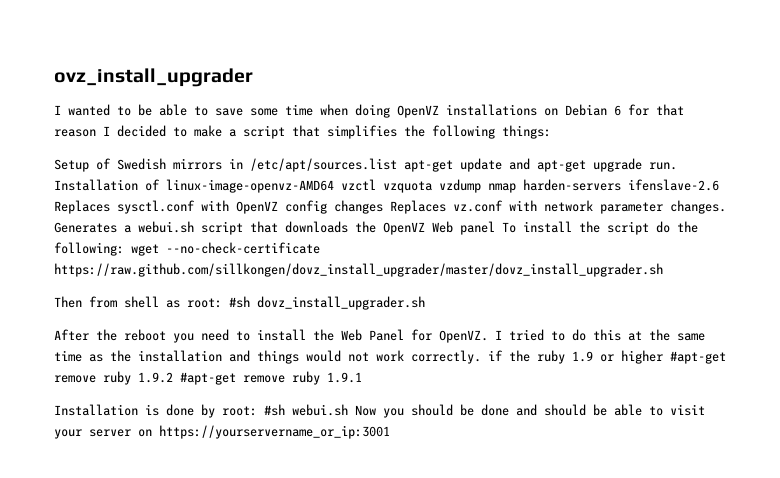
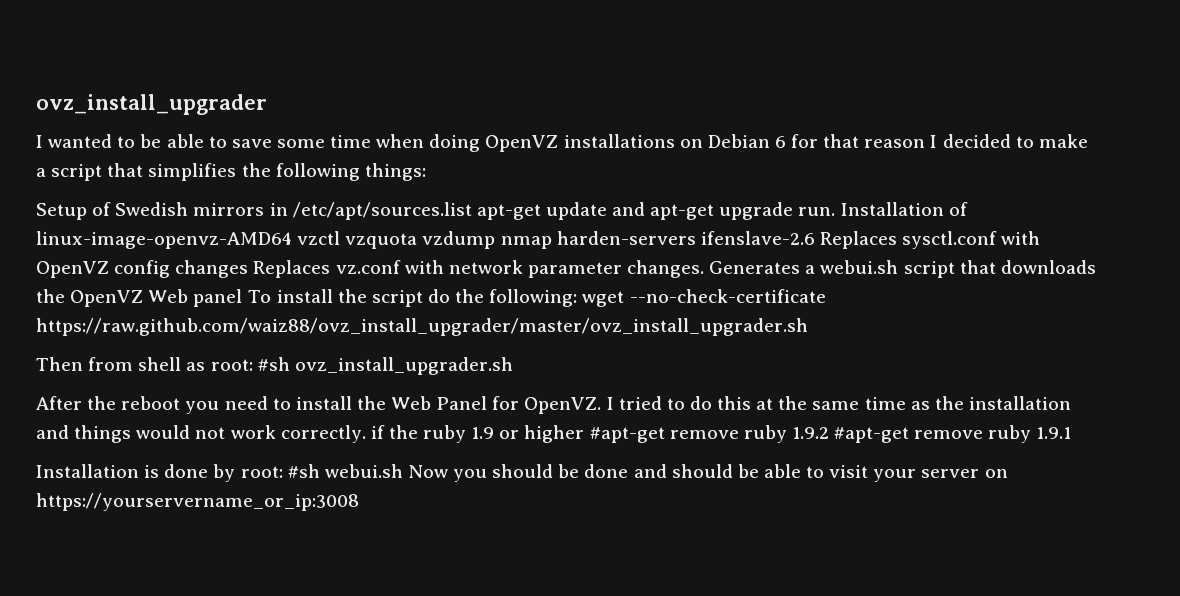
[54,263,663,277] https://raw.github.com/sillkongen/dovz_install_upgrader/master/dovz_install_upgrader.sh -> [36,318,808,336] https://raw.github.com/waiz88/ovz_install_upgrader/master/ovz_install_upgrader.sh
[257,296,425,310] dovz_install_upgrader.sh -> [294,357,513,375] ovz_install_upgrader.sh
[159,425,390,439] https://yourservername_or_ip:3001 -> [36,493,359,511] https://yourservername_or_ip:3008

